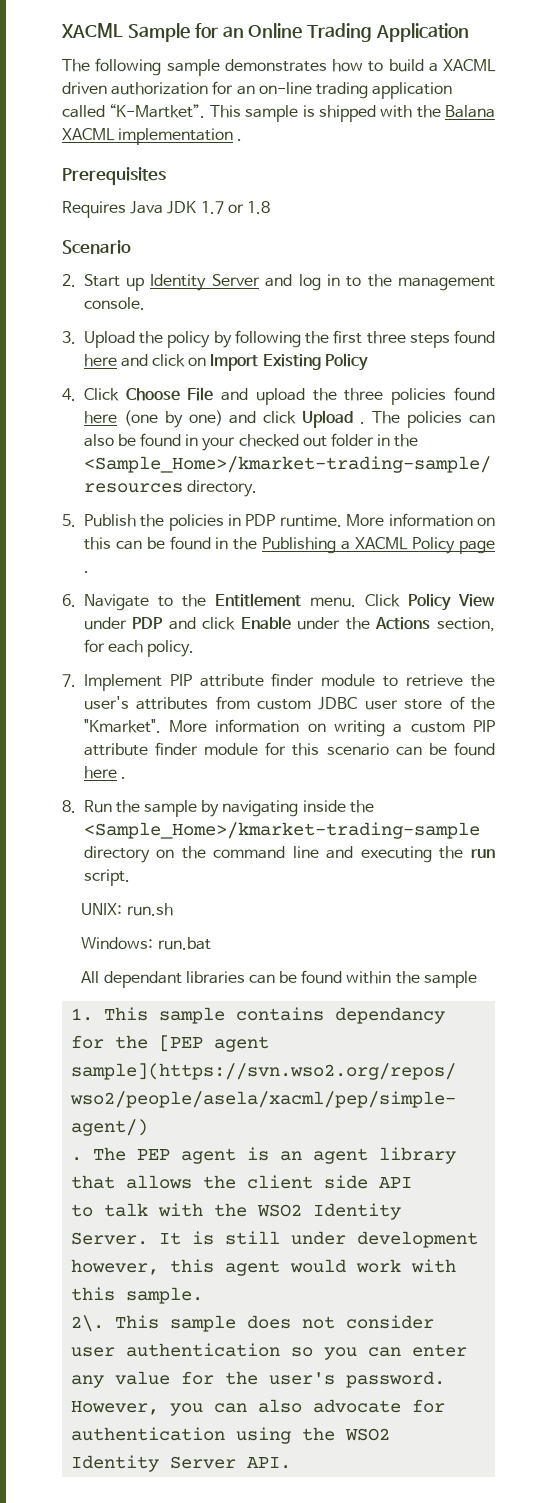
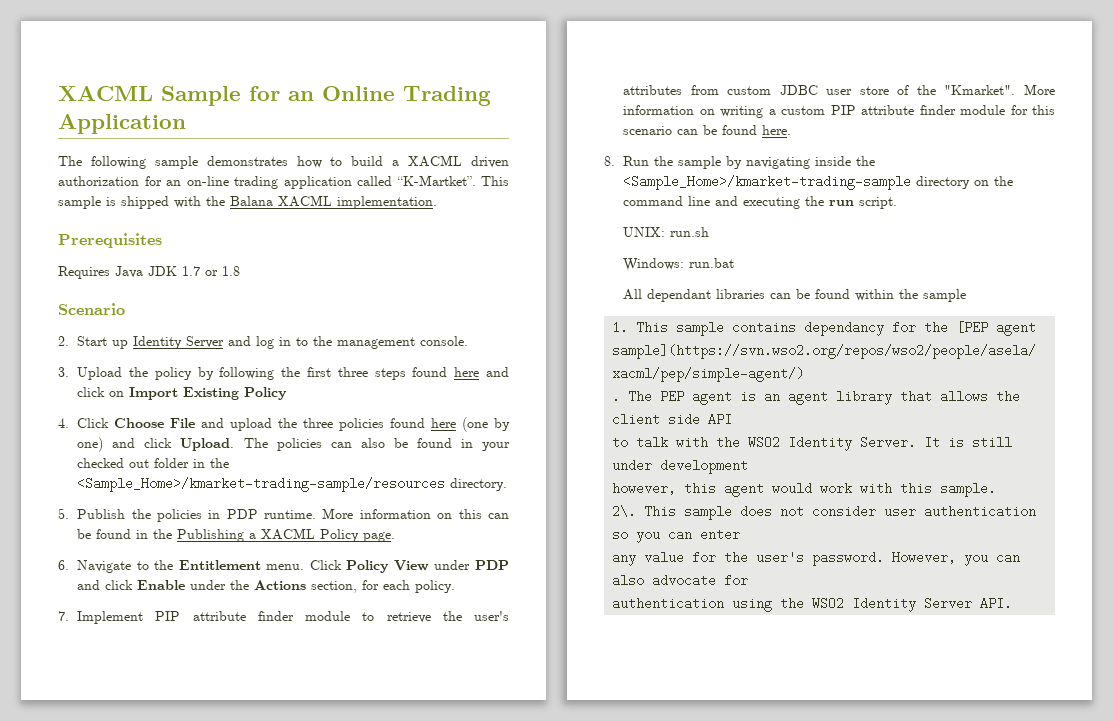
[118,128,243,145] implementation . -> [337,196,437,209] implementation.
[302,410,366,428] Upload . -> [180,438,235,451] Upload.
[459,540,496,554] [83,571,89,573] page . -> [363,532,396,542] page.
[83,766,126,779] here . -> [762,125,792,135] here.

